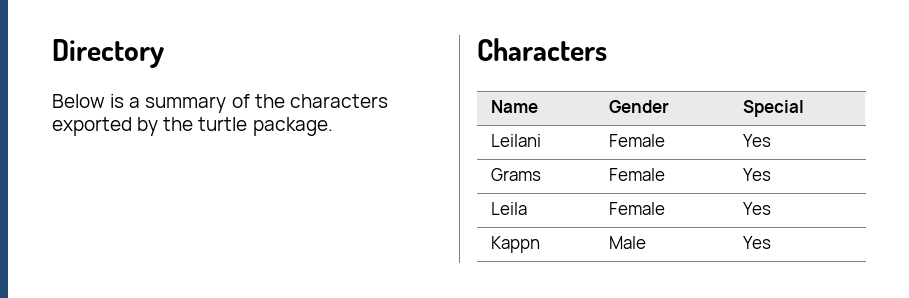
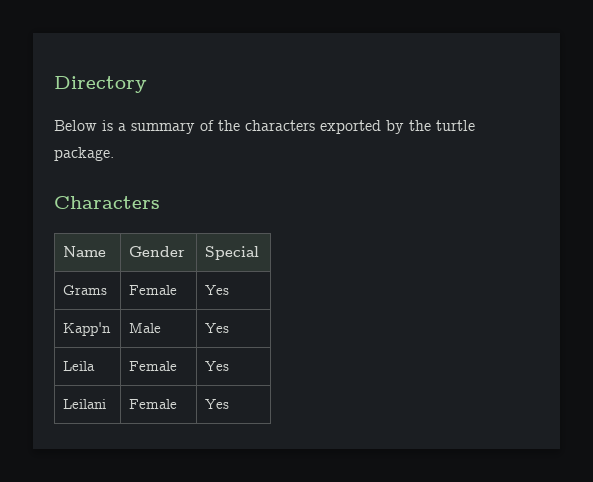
[491,134,542,147] [609,134,666,147] [743,134,772,147] [491,168,542,181] [609,168,666,181] Leilani | Female | Yes // Grams | Female -> [63,285,108,295] [129,285,178,295] [205,285,230,295] [63,322,112,336] [129,322,162,333] Grams | Female | Yes // Kapp'n | Male
[491,236,541,253] [609,236,647,249] Kappn | Male -> [63,399,107,409] [129,399,178,409] Leilani | Female

